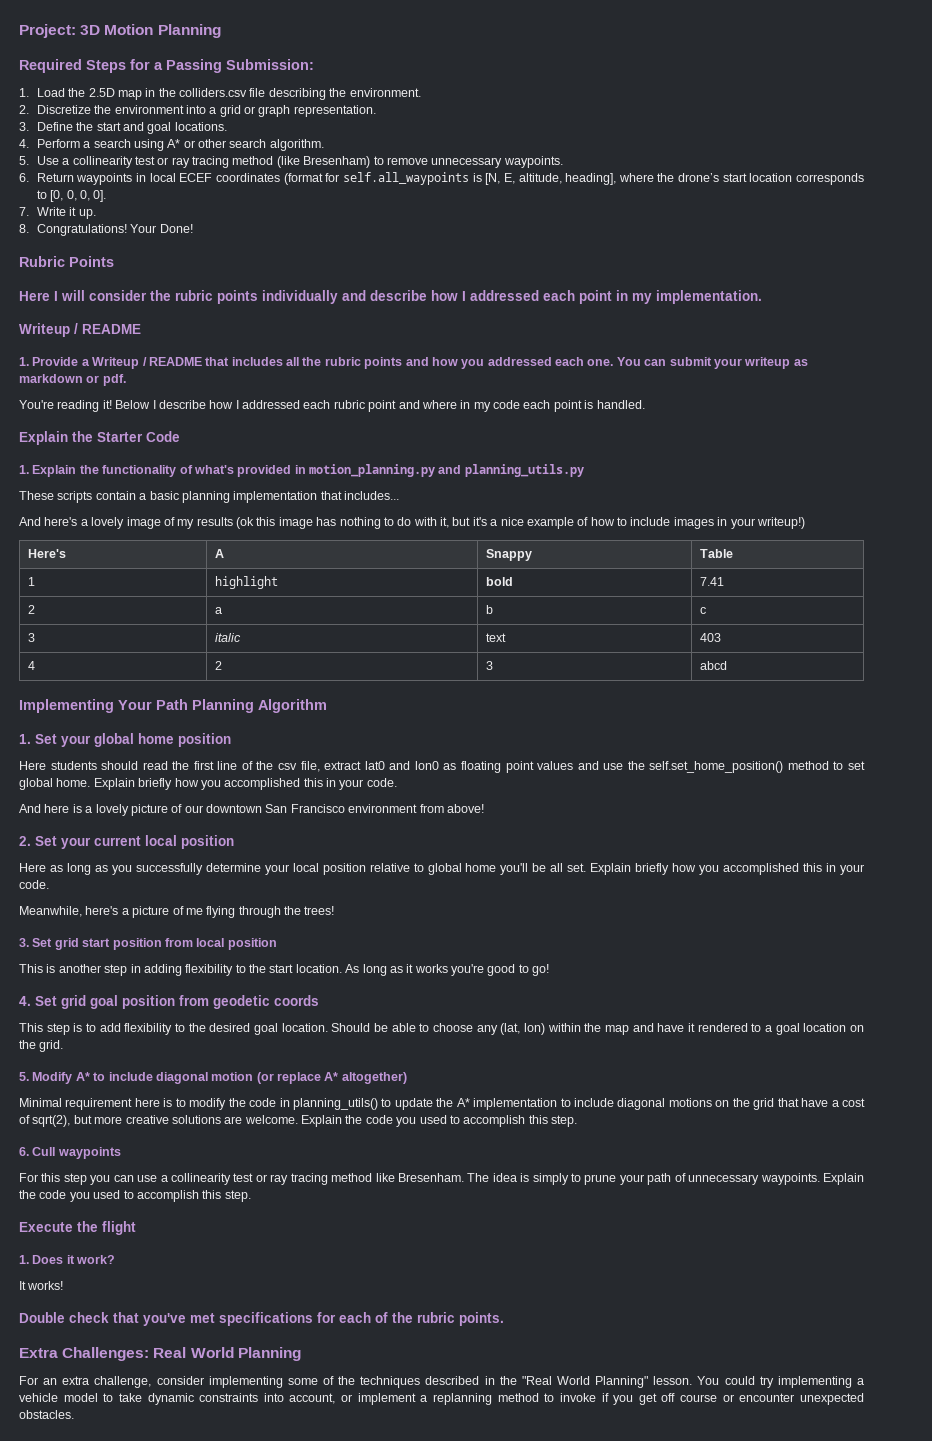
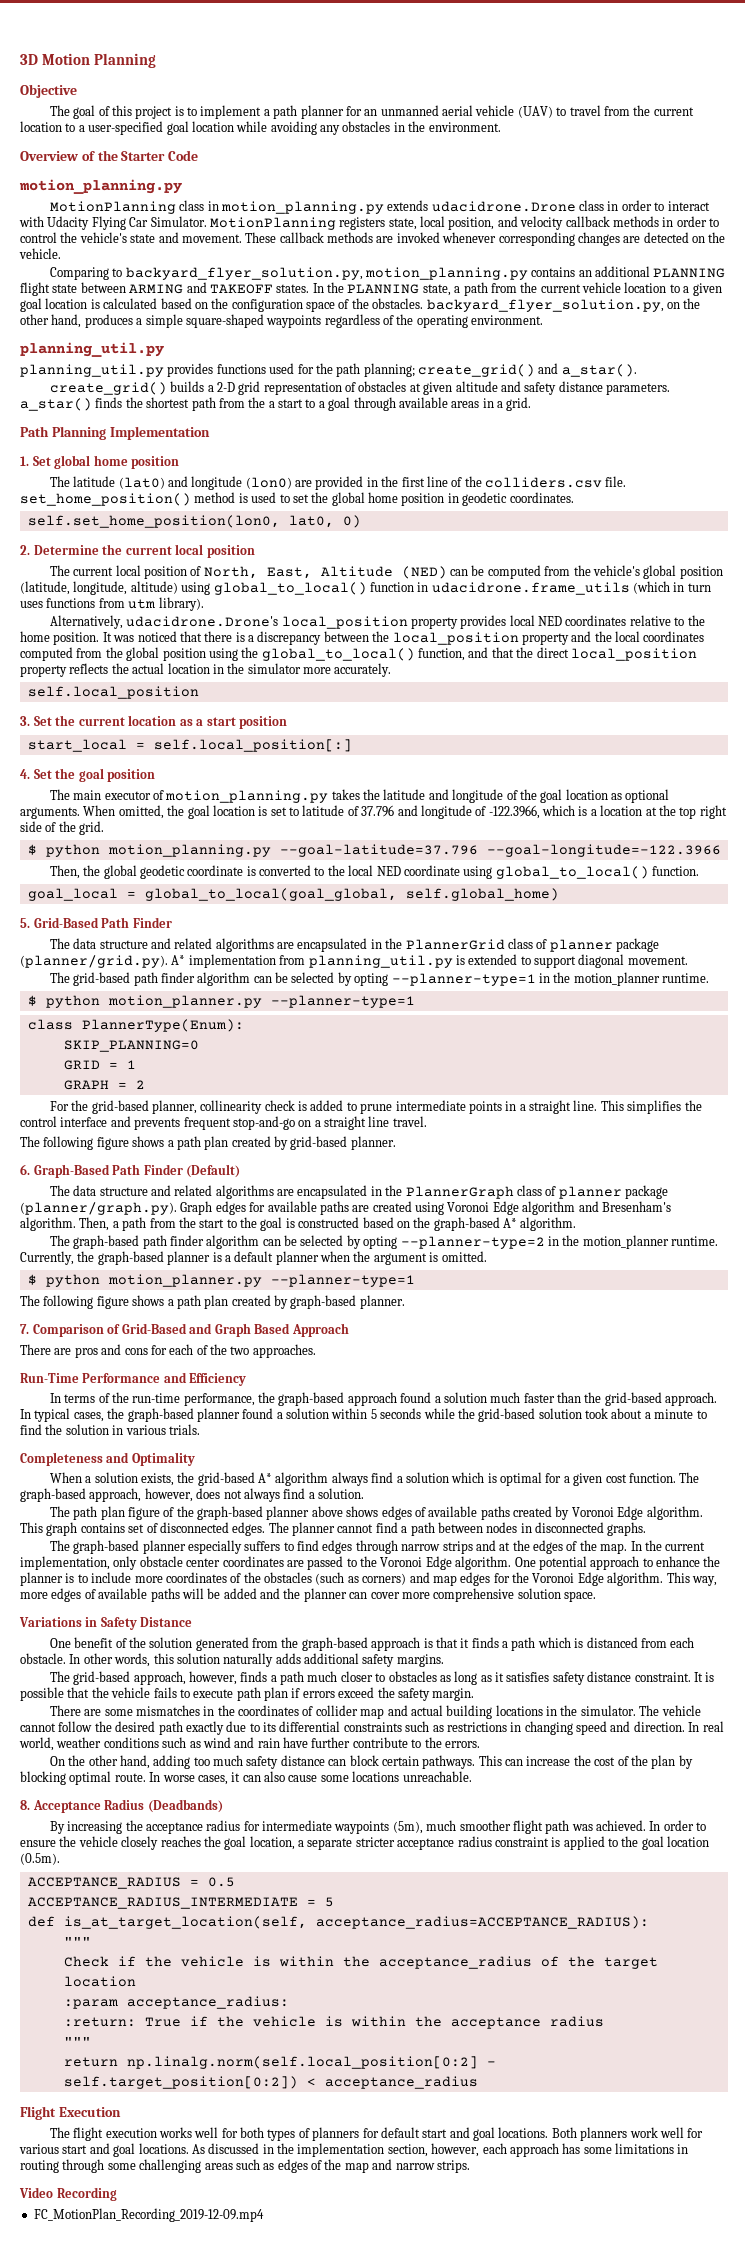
[19,24,76,38] Project: -> (20, 59) none
[19,59,314,73] [19,88,421,100] [19,105,376,117] [19,122,227,134] [19,139,324,151] [19,156,563,168] [19,172,864,185] [36,190,107,202] [19,207,96,219] [19,224,193,236] [19,256,114,267] [19,290,762,304] [19,323,141,337] [19,357,808,369] [19,374,126,386] [19,400,645,412] [19,431,180,445] [19,464,584,477] [19,491,399,503] [19,517,805,529] [27,549,66,558] [214,549,224,558] [485,549,532,561] [699,549,733,558] [27,577,35,586] [214,576,278,589] [485,577,513,586] [699,577,724,586] [27,605,35,614] [214,607,222,614] [485,605,493,614] [699,607,706,614] [27,633,35,642] [214,633,241,642] [485,633,506,642] [699,633,721,642] [27,661,35,670] [214,661,222,670] [485,661,493,670] [699,661,727,670] [19,699,152,713] Required Steps for a Passing Submission: // 1. Load the 2.5D map in the colliders.csv file describing the environment. // 2. Discretize the environment into a grid or graph representation. // 3. Define the start and goal locations. // 4. Perform a search using A* or other search algorithm. // 5. Use a collinearity test or ray tracing method (like Bresenham) to remove unnecessary waypoints. // 6. Return waypoints in local ECEF coordinates (format for self.all_waypoints is [N, E, altitude, heading], where the drone’s start location corresponds to [0, 0, 0, 0]. // 7. Write it up. // 8. Congratulations! Your Done! // Rubric Points // Here I will consider the rubric points individually and describe how I addressed each point in my implementation. // Writeup / README // 1. Provide a Writeup / README that includes all the rubric points and how you addressed each one. You can submit your writeup as markdown or pdf. // You're reading it! Below I describe how I addressed each rubric point and where in my code each point is handled. // Explain the Starter Code // 1. Explain the functionality of what's provided in motion_planning.py and planning_utils.py // These scripts contain a basic planning implementation that includes... // And here's a lovely image of my results (ok this image has nothing to do with it, but it's a nice example of how to include images in your writeup!) // Here's | A | Snappy | Table // 1 | highlight | bold | 7.41 // 2 | a | b | c // 3 | italic | text | 403 // 4 | 2 | 3 | abcd // Implementing Your -> [20,84,77,98] [49,105,694,119] [20,121,501,135] [20,150,199,161] [19,179,182,194] [49,200,710,214] [19,216,719,230] [20,232,726,246] [19,248,61,259] [49,266,726,280] [20,282,722,296] [20,298,701,312] [20,314,544,328] [20,342,164,357] [20,363,637,377] [49,381,671,395] [20,397,532,411] Objective // The goal of this project is to implement a path planner for an unmanned aerial vehicle (UAV) to travel from the current location to a user-specified goal location while avoiding any obstacles in the environment. // Overview of the Starter Code // motion_planning.py // MotionPlanning class in motion_planning.py extends udacidrone.Drone class in order to interact with Udacity Flying Car Simulator. MotionPlanning registers state, local position, and velocity callback methods in order to control the vehicle's state and movement. These callback methods are invoked whenever corresponding changes are detected on the vehicle. // Comparing to backyard_flyer_solution.py, motion_planning.py contains an additional PLANNING flight state between ARMING and TAKEOFF states. In the PLANNING state, a path from the current vehicle location to a given goal location is calculated based on the configuration space of the obstacles. backyard_flyer_solution.py, on the other hand, produces a simple square-shaped waypoints regardless of the operating environment. // planning_util.py // planning_util.py provides functions used for the path planning; create_grid() and a_star(). // create_grid() builds a 2-D grid representation of obstacles at given altitude and safety distance parameters. a_star() finds the shortest path from the a start to a goal through available areas in a grid. //
[258,699,327,713] Algorithm -> [109,426,210,440] Implementation
[61,735,91,747] your -> (51, 461) none
[19,761,168,770] Here students should read -> [49,476,378,490] The latitude (lat0) and longitude (lon0) are provided in
[278,761,865,773] [19,778,397,790] [19,804,484,816] [19,836,91,849] csv file, extract lat0 and lon0 as floating point values and use the self.set_home_position() method to set global home. Explain briefly how you accomplished this in your code. // And here is a lovely picture of our downtown San Francisco environment from above! // 2. Set your -> [485,476,627,488] [20,492,574,506] [27,515,361,528] [20,544,123,555] colliders.csv file. set_home_position() method is used to set the global home position in geodetic coordinates. // self.set_home_position(lon0, lat0, 0) // 2. Determine the
[19,863,865,875] [19,880,49,889] [19,906,335,918] [19,938,277,950] [19,964,550,976] Here as long as you successfully determine your local position relative to global home you'll be all set. Explain briefly how you accomplished this in your code. // Meanwhile, here's a picture of me flying through the trees! // 3. Set grid start position from local position // This is another step in adding flexibility to the start location. As long as it works you're good to go! -> [49,565,723,579] [20,581,711,595] [20,597,204,611] [49,615,705,629] [20,631,705,645] [20,647,697,661] [20,663,392,677] [27,686,199,699] [20,715,288,729] [27,739,352,752] The current local position of North, East, Altitude (NED) can be computed from the vehicle's global position (latitude, longitude, altitude) using global_to_local() function in udacidrone.frame_utils (which in turn uses functions from utm library). // Alternatively, udacidrone.Drone's local_position property provides local NED coordinates relative to the home position. It was noticed that there is a discrepancy between the local_position property and the local coordinates computed from the global position using the global_to_local() function, and that the direct local_position property reflects the actual location in the simulator more accurately. // self.local_position // 3. Set the current location as a start position // start_local = self.local_position[:]
[61,995,86,1009] grid -> [55,768,76,779] the
[179,995,319,1009] [19,1023,864,1035] [19,1040,64,1052] [19,1072,407,1084] [19,1098,866,1110] [19,1115,577,1127] [19,1147,121,1159] [19,1173,864,1185] [19,1190,251,1202] [19,1221,136,1235] [19,1255,116,1264] [19,1281,64,1290] [19,1312,504,1326] [19,1347,301,1361] [19,1376,864,1388] [19,1393,864,1405] [19,1410,74,1419] from geodetic coords // This step is to add flexibility to the desired goal location. Should be able to choose any (lat, lon) within the map and have it rendered to a goal location on the grid. // 5. Modify A* to include diagonal motion (or replace A* altogether) // Minimal requirement here is to modify the code in planning_utils() to update the A* implementation to include diagonal motions on the grid that have a cost of sqrt(2), but more creative solutions are welcome. Explain the code you used to accomplish this step. // 6. Cull waypoints // For this step you can use a collinearity test or ray tracing method like Bresenham. The idea is simply to prune your path of unnecessary waypoints. Explain the code you used to accomplish this step. // Execute the flight // 1. Does it work? // It works! // Double check that you've met specifications for each of the rubric points. // Extra Challenges: Real World Planning // For an extra challenge, consider implementing some of the techniques described in the "Real World Planning" lesson. You could try implementing a vehicle model to take dynamic constraints into account, or implement a replanning method to invoke if you get off course or encounter unexpected obstacles. -> [49,789,670,803] [20,805,727,819] [20,821,105,835] [27,844,721,857] [49,865,700,879] [27,888,559,901] [20,917,172,928] [49,938,660,952] [20,954,688,968] [49,972,710,986] [27,995,415,1008] [27,1019,244,1032] [63,1040,199,1052] [63,1060,136,1070] [63,1080,145,1090] [49,1100,702,1114] [20,1116,427,1130] [20,1136,396,1150] [20,1164,241,1178] [49,1185,669,1199] [20,1201,671,1215] [20,1217,577,1231] [49,1235,719,1249] [20,1251,487,1265] [27,1274,415,1287] [20,1295,405,1309] [20,1323,349,1337] [20,1344,316,1358] [20,1372,247,1386] [49,1392,718,1406] [20,1408,707,1422] [20,1424,200,1435] [20,1452,195,1466] [49,1472,700,1486] [20,1488,364,1502] [49,1506,703,1520] [20,1522,647,1536] [49,1540,706,1554] [20,1556,721,1570] [20,1572,717,1586] [20,1588,596,1602] [19,1617,193,1630] [49,1637,695,1651] [20,1653,444,1667] [49,1671,715,1685] [20,1687,475,1701] [49,1705,701,1719] [20,1721,724,1735] [19,1737,480,1751] [49,1755,693,1769] [20,1771,472,1785] [20,1799,223,1813] [49,1820,707,1834] [20,1836,710,1850] [20,1853,60,1865] [27,1877,235,1889] [27,1897,334,1909] [27,1916,649,1929] [63,1937,91,1946] [63,1956,658,1969] [63,1976,136,1987] [63,1996,289,2009] [63,2016,604,2029] [63,2037,91,2046] [63,2056,496,2069] [63,2076,478,2089] [20,2106,121,2120] [49,2127,704,2141] [19,2143,689,2157] [20,2159,470,2173] [19,2187,117,2201] [33,2208,264,2222] // The main executor of motion_planning.py takes the latitude and longitude of the goal location as optional arguments. When omitted, the goal location is set to latitude of 37.796 and longitude of -122.3966, which is a location at the top right side of the grid. // $ python motion_planning.py --goal-latitude=37.796 --goal-longitude=-122.3966 // Then, the global geodetic coordinate is converted to the local NED coordinate using global_to_local() function. // goal_local = global_to_local(goal_global, self.global_home) // 5. Grid-Based Path Finder // The data structure and related algorithms are encapsulated in the PlannerGrid class of planner package (planner/grid.py). A* implementation from planning_util.py is extended to support diagonal movement. // The grid-based path finder algorithm can be selected by opting --planner-type=1 in the motion_planner runtime. // $ python motion_planner.py --planner-type=1 // class PlannerType(Enum): // SKIP_PLANNING=0 // GRID = 1 // GRAPH = 2 // For the grid-based planner, collinearity check is added to prune intermediate points in a straight line. This simplifies the control interface and prevents frequent stop-and-go on a straight line travel. // The following figure shows a path plan created by grid-based planner. // 6. Graph-Based Path Finder (Default) // The data structure and related algorithms are encapsulated in the PlannerGraph class of planner package (planner/graph.py). Graph edges for available paths are created using Voronoi Edge algorithm and Bresenham's algorithm. Then, a path from the start to the goal is constructed based on the graph-based A* algorithm. // The graph-based path finder algorithm can be selected by opting --planner-type=2 in the motion_planner runtime. Currently, the graph-based planner is a default planner when the argument is omitted. // $ python motion_planner.py --planner-type=1 // The following figure shows a path plan created by graph-based planner. // 7. Comparison of Grid-Based and Graph Based Approach // There are pros and cons for each of the two approaches. // Run-Time Performance and Efficiency // In terms of the run-time performance, the graph-based approach found a solution much faster than the grid-based approach. In typical cases, the graph-based planner found a solution within 5 seconds while the grid-based solution took about a minute to find the solution in various trials. // Completeness and Optimality // When a solution exists, the grid-based A* algorithm always find a solution which is optimal for a given cost function. The graph-based approach, however, does not always find a solution. // The path plan figure of the graph-based planner above shows edges of available paths created by Voronoi Edge algorithm. This graph contains set of disconnected edges. The planner cannot find a path between nodes in disconnected graphs. // The graph-based planner especially suffers to find edges through narrow strips and at the edges of the map. In the current implementation, only obstacle center coordinates are passed to the Voronoi Edge algorithm. One potential approach to enhance the planner is to include more coordinates of the obstacles (such as corners) and map edges for the Voronoi Edge algorithm. This way, more edges of available paths will be added and the planner can cover more comprehensive solution space. // Variations in Safety Distance // One benefit of the solution generated from the graph-based approach is that it finds a path which is distanced from each obstacle. In other words, this solution naturally adds additional safety margins. // The grid-based approach, however, finds a path much closer to obstacles as long as it satisfies safety distance constraint. It is possible that the vehicle fails to execute path plan if errors exceed the safety margin. // There are some mismatches in the coordinates of collider map and actual building locations in the simulator. The vehicle cannot follow the desired path exactly due to its differential constraints such as restrictions in changing speed and direction. In real world, weather conditions such as wind and rain have further contribute to the errors. // On the other hand, adding too much safety distance can block certain pathways. This can increase the cost of the plan by blocking optimal route. In worse cases, it can also cause some locations unreachable. // 8. Acceptance Radius (Deadbands) // By increasing the acceptance radius for intermediate waypoints (5m), much smoother flight path was achieved. In order to ensure the vehicle closely reaches the goal location, a separate stricter acceptance radius constraint is applied to the goal location (0.5m). // ACCEPTANCE_RADIUS = 0.5 // ACCEPTANCE_RADIUS_INTERMEDIATE = 5 // def is_at_target_location(self, acceptance_radius=ACCEPTANCE_RADIUS): // """ // Check if the vehicle is within the acceptance_radius of the target location // :param acceptance_radius: // :return: True if the vehicle is within the acceptance radius // """ // return np.linalg.norm(self.local_position[0:2] - self.target_position[0:2]) < acceptance_radius // Flight Execution // The flight execution works well for both types of planners for default start and goal locations. Both planners work well for various start and goal locations. As discussed in the implementation section, however, each approach has some limitations in routing through some challenging areas such as edges of the map and narrow strips. // Video Recording // FC_MotionPlan_Recording_2019-12-09.mp4

